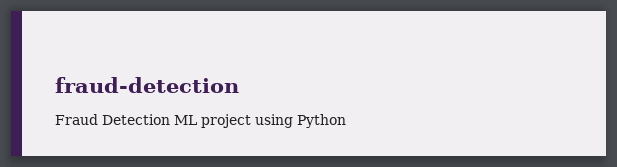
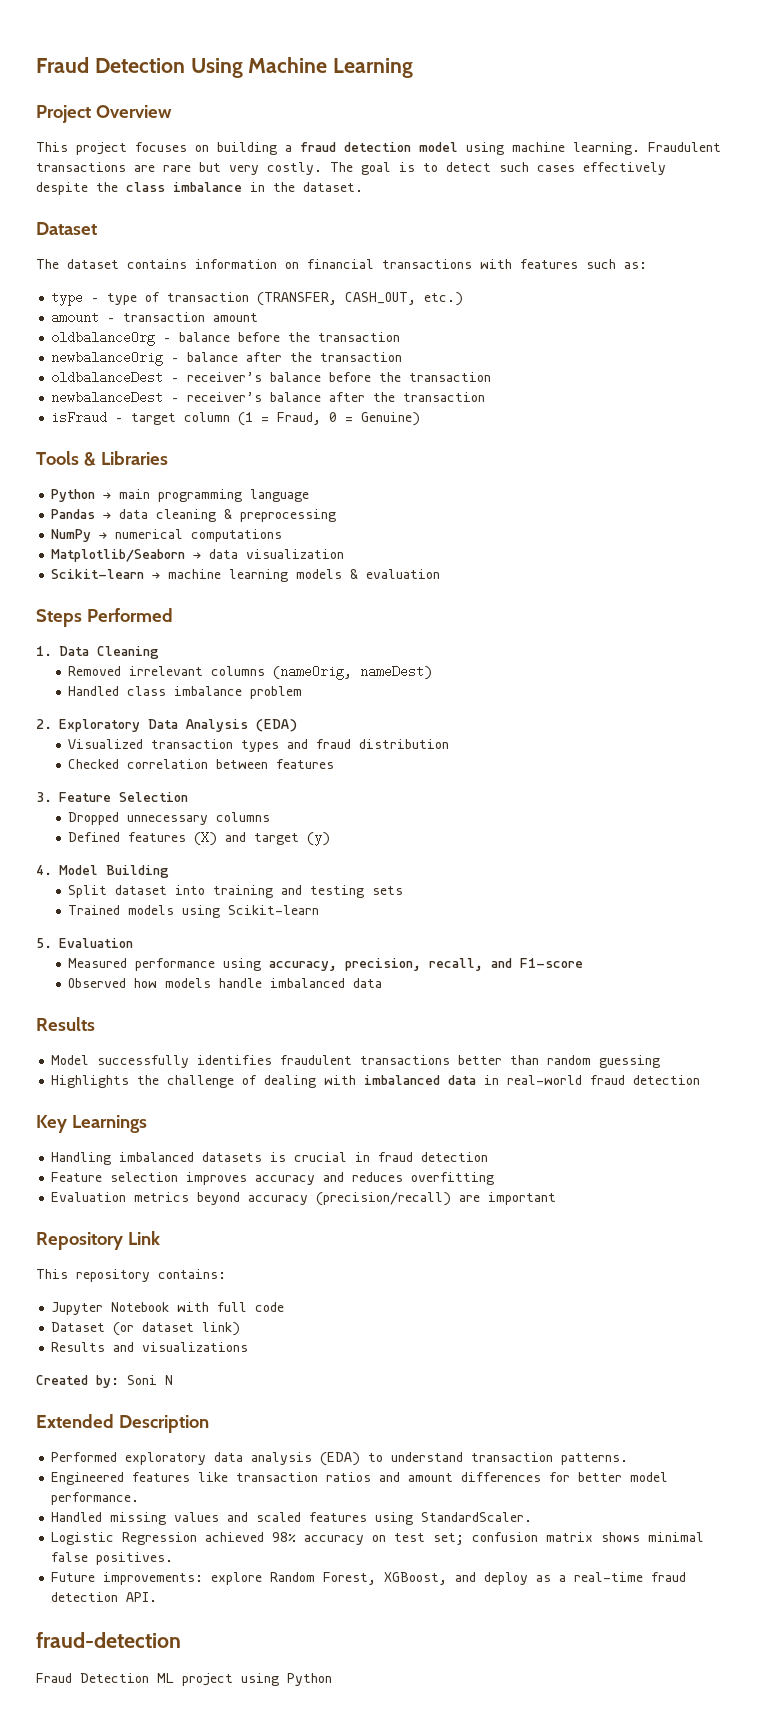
(55, 85) none -> [36,57,414,78] [36,105,172,123] [36,142,721,155] [36,162,666,175] [36,182,363,195] [36,222,97,235] [36,259,647,269] [51,291,464,306] [51,311,259,324] [51,331,401,346] [51,351,403,366] [51,371,492,384] [51,391,486,404] [51,411,421,426] [36,451,168,466] [51,489,310,502] [51,509,337,522] [51,529,283,542] [51,549,345,562] [51,569,441,582] [36,608,173,627] [36,646,159,659] [68,665,433,680] [68,686,303,699] [36,719,297,732] [68,739,450,752] [68,759,335,769] [36,792,188,802] [68,812,271,825] [68,831,331,846] [36,865,169,878] [68,885,404,898] [68,905,320,918] [36,938,133,948] [68,958,584,971] [68,978,383,988] [36,1017,95,1031] [51,1055,661,1068] [51,1075,701,1088] [36,1115,147,1133] [51,1152,489,1165] [51,1172,495,1185] [51,1192,557,1206] [36,1231,160,1250] [36,1269,226,1282] [51,1302,285,1315] [51,1322,241,1336] [51,1342,249,1352] [36,1375,173,1388] [36,1414,209,1433] [51,1452,629,1466] [51,1472,669,1485] [51,1492,140,1505] [51,1512,533,1525] [51,1532,705,1545] [51,1552,174,1565] [51,1572,687,1585] [51,1592,158,1602] Fraud Detection Using Machine Learning // Project Overview // This project focuses on building a fraud detection model using machine learning. Fraudulent transactions are rare but very costly. The goal is to detect such cases effectively despite the class imbalance in the dataset. // Dataset // The dataset contains information on financial transactions with features such as: // type – type of transaction (TRANSFER, CASH_OUT, etc.) // amount – transaction amount // oldbalanceOrg – balance before the transaction // newbalanceOrig – balance after the transaction // oldbalanceDest – receiver’s balance before the transaction // newbalanceDest – receiver’s balance after the transaction // isFraud – target column (1 = Fraud, 0 = Genuine) // Tools & Libraries // Python → main programming language // Pandas → data cleaning & preprocessing // NumPy → numerical computations // Matplotlib/Seaborn → data visualization // Scikit-learn → machine learning models & evaluation // Steps Performed // 1. Data Cleaning // Removed irrelevant columns (nameOrig, nameDest) // Handled class imbalance problem // 2. Exploratory Data Analysis (EDA) // Visualized transaction types and fraud distribution // Checked correlation between features // 3. Feature Selection // Dropped unnecessary columns // Defined features (X) and target (y) // 4. Model Building // Split dataset into training and testing sets // Trained models using Scikit-learn // 5. Evaluation // Measured performance using accuracy, precision, recall, and F1-score // Observed how models handle imbalanced data // Results // Model successfully identifies fraudulent transactions better than random guessing // Highlights the challenge of dealing with imbalanced data in real-world fraud detection // Key Learnings // Handling imbalanced datasets is crucial in fraud detection // Feature selection improves accuracy and reduces overfitting // Evaluation metrics beyond accuracy (precision/recall) are important // Repository Link // This repository contains: // Jupyter Notebook with full code // Dataset (or dataset link) // Results and visualizations // Created by: Soni N // Extended Description // Performed exploratory data analysis (EDA) to understand transaction patterns. // Engineered features like transaction ratios and amount differences for better model performance. // Handled missing values and scaled features using StandardScaler. // Logistic Regression achieved 98% accuracy on test set; confusion matrix shows minimal false positives. // Future improvements: explore Random Forest, XGBoost, and deploy as a real-time fraud detection API. //

